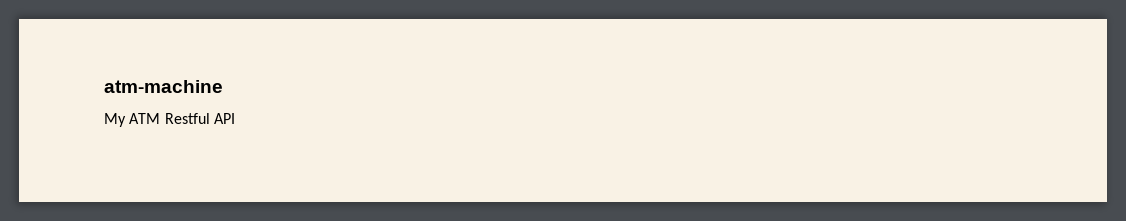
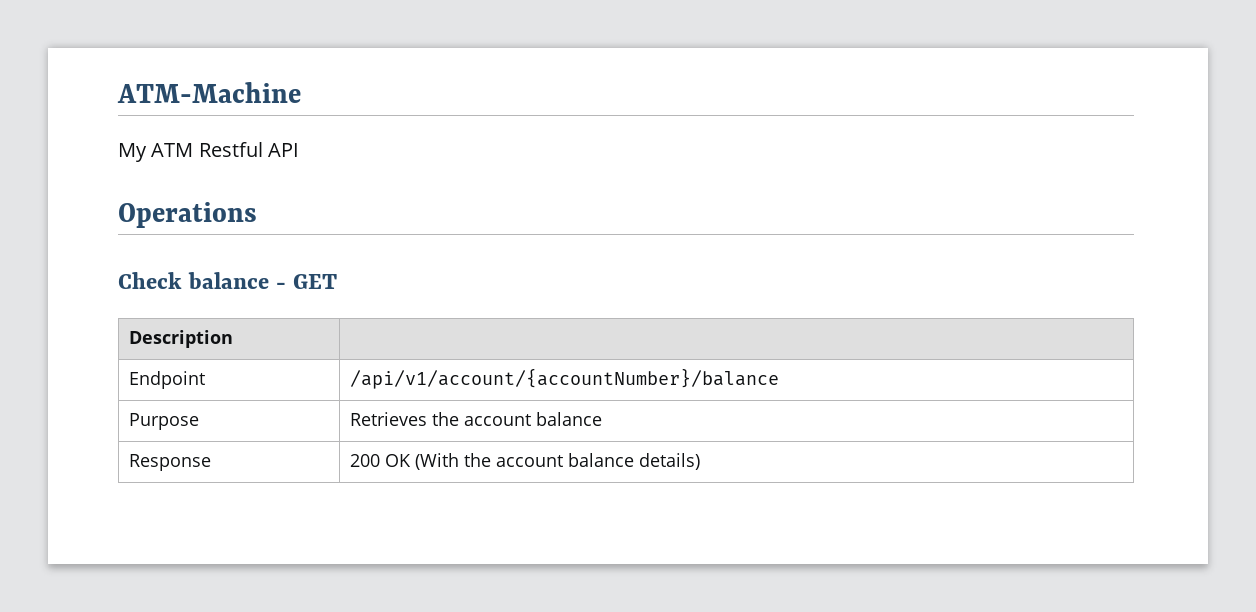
[104,80,223,93] atm-machine -> [117,82,301,103] ATM-Machine
(235, 118) none -> [118,202,257,228] [118,272,338,289] [128,330,233,348] [128,371,205,389] [349,368,779,389] [128,413,199,430] [349,412,602,426] [128,454,211,471] [349,453,700,470] // Operations // Check balance - GET // Description | // Endpoint | /api/v1/account/{accountNumber}/balance // Purpose | Retrieves the account balance // Response | 200 OK (With the account balance details)

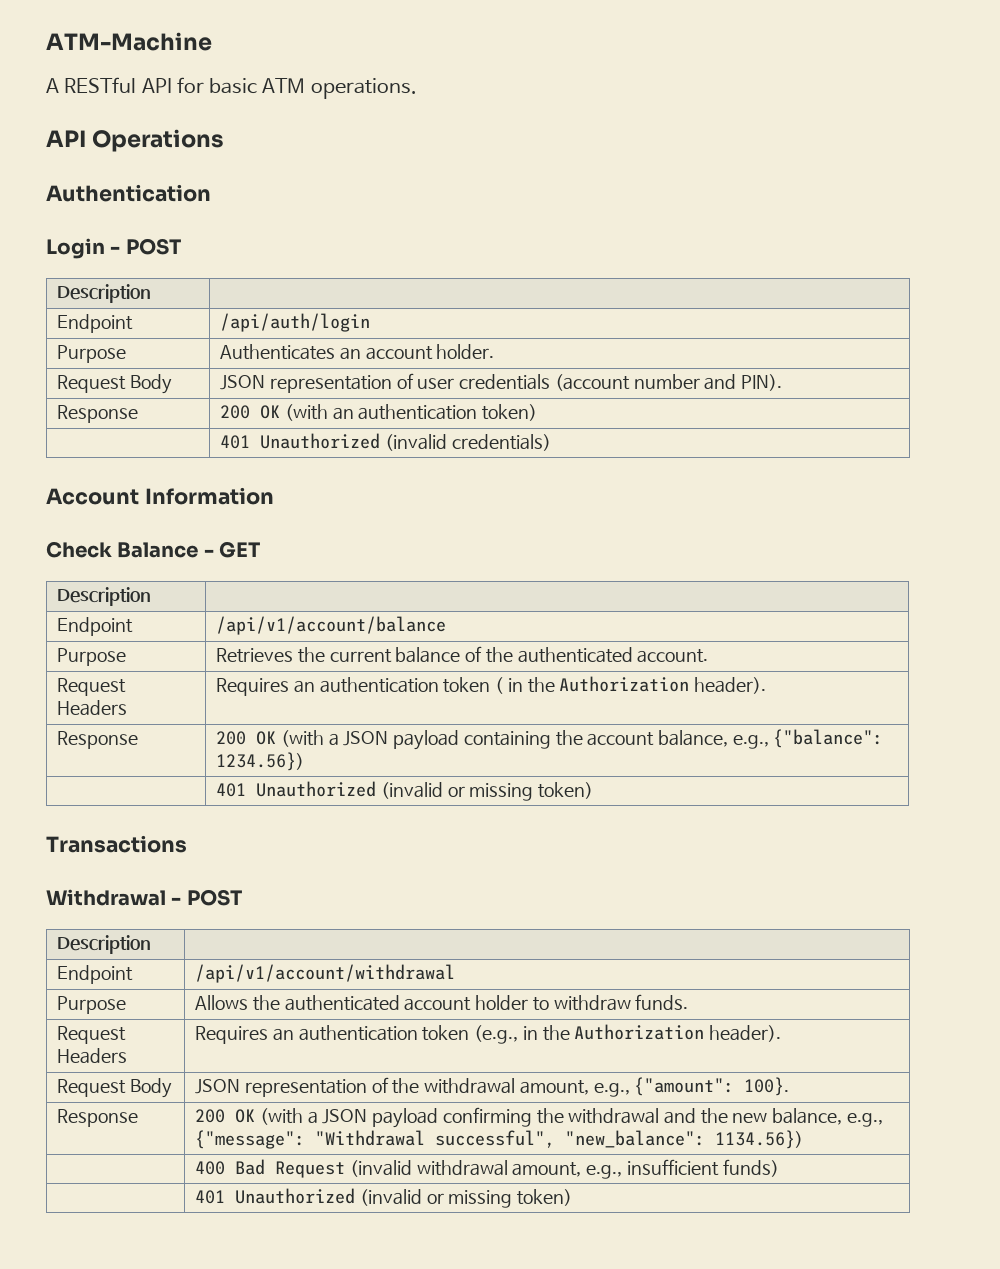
[118,142,299,162] My ATM Restful API // -> [46,77,417,99] [46,130,86,147] A RESTful API for basic ATM operations. // API
(257, 215) none -> [46,184,211,202] [46,238,181,259] [57,284,152,303] [57,314,134,333] [220,313,371,332] [57,345,127,363] [220,344,495,360] [57,374,172,394] [220,373,782,393] [57,405,139,423] [220,404,538,421] [220,433,551,451] [46,487,274,505] // Authentication // Login - POST // Description | // Endpoint | /api/auth/login // Purpose | Authenticates an account holder. // Request Body | JSON representation of user credentials (account number and PIN). // Response | 200 OK (with an authentication token) // | 401 Unauthorized (invalid credentials) // Account Information
[188,272,270,289] balance -> [117,542,199,558] Balance
[349,368,779,389] /api/v1/account/{accountNumber}/balance -> [216,616,447,635] /api/v1/account/balance
[463,412,602,426] [128,454,211,471] [349,453,700,470] account balance // Response | 200 OK (With the account balance details) -> [329,646,709,663] [57,678,127,696] [57,700,128,716] [216,676,766,696] [57,731,139,749] [216,729,884,750] [216,752,305,771] [216,781,594,801] [46,835,187,853] [46,889,242,906] [57,935,152,954] [57,965,134,984] [195,964,456,983] [57,996,127,1014] [195,994,689,1011] [57,1026,127,1044] [57,1048,128,1064] [195,1024,781,1044] [57,1078,172,1098] [195,1077,790,1097] [57,1109,139,1127] [195,1107,883,1128] [195,1130,804,1149] [195,1159,779,1179] [195,1188,573,1208] current balance of the authenticated account. // Request Headers | Requires an authentication token ( in the Authorization header). // Response | 200 OK (with a JSON payload containing the account balance, e.g., {"balance": 1234.56}) // | 401 Unauthorized (invalid or missing token) // Transactions // Withdrawal - POST // Description | // Endpoint | /api/v1/account/withdrawal // Purpose | Allows the authenticated account holder to withdraw funds. // Request Headers | Requires an authentication token (e.g., in the Authorization header). // Request Body | JSON representation of the withdrawal amount, e.g., {"amount": 100}. // Response | 200 OK (with a JSON payload confirming the withdrawal and the new balance, e.g., {"message": "Withdrawal successful", "new_balance": 1134.56}) // | 400 Bad Request (invalid withdrawal amount, e.g., insufficient funds) // | 401 Unauthorized (invalid or missing token)

